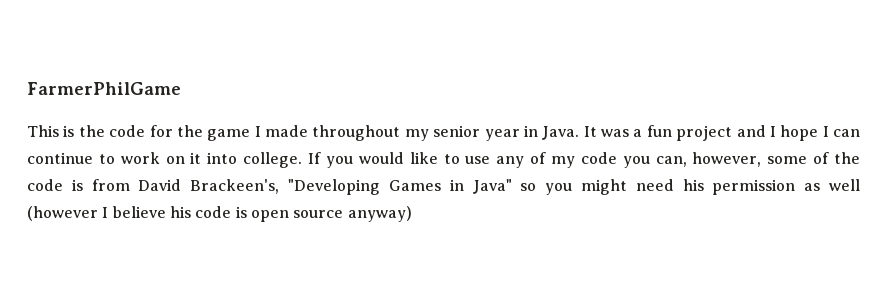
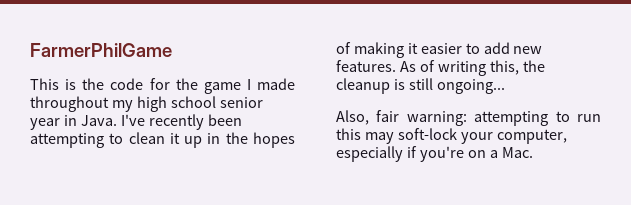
(429, 135) none -> [136,96,216,112] high school
[583,125,860,141] [27,152,861,168] [27,179,860,195] [27,206,412,222] It was a fun project and I hope I can continue to work on it into college. If you would like to use any of my code you can, however, some of the code is from David Brackeen's, "Developing Games in Java" so you might need his permission as well (however I believe his code is open source anyway) -> [120,114,242,130] [30,132,295,148] [336,42,543,58] [336,60,545,76] [336,78,505,94] [336,110,601,126] [336,128,567,144] [336,146,533,162] I've recently been attempting to clean it up in the hopes of making it easier to add new features. As of writing this, the cleanup is still ongoing... // Also, fair warning: attempting to run this may soft-lock your computer, especially if you're on a Mac.

